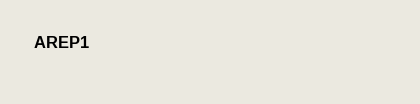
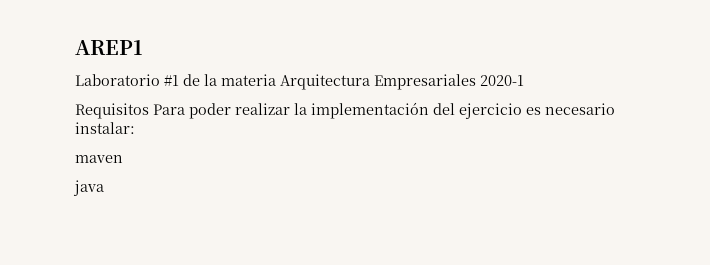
(89, 42) none -> [75,74,524,90] [75,102,615,119] [75,122,135,134] [75,155,123,163] [73,180,104,196] // Laboratorio #1 de la materia Arquitectura Empresariales 2020-1 // Requisitos Para poder realizar la implementación del ejercicio es necesario instalar: // maven // java

